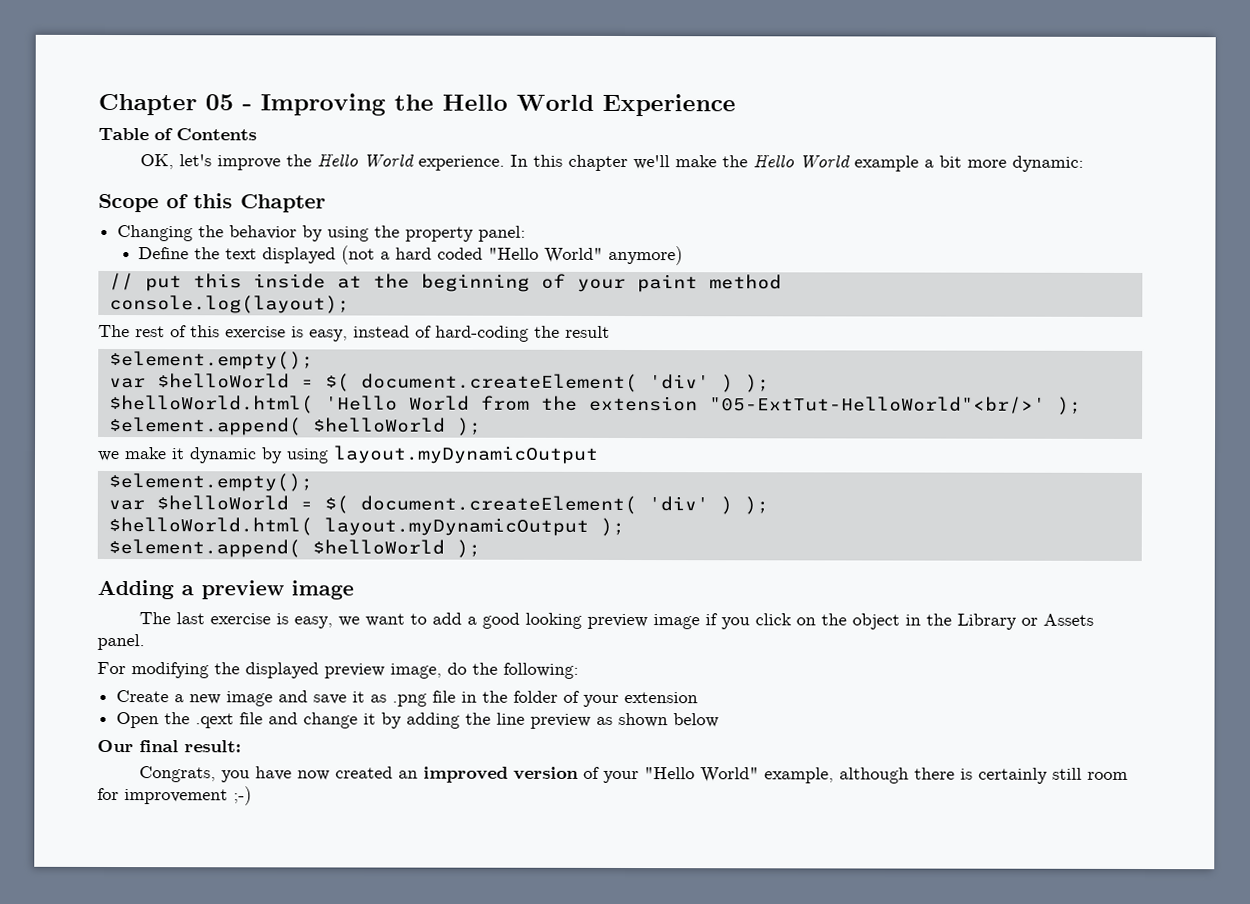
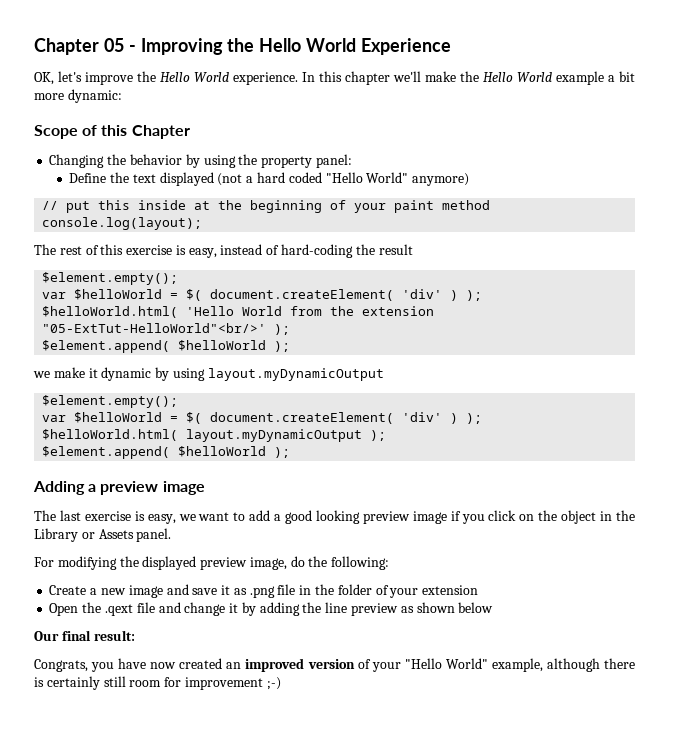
[98,127,257,141] // Table of Contents -> (452, 46) none

